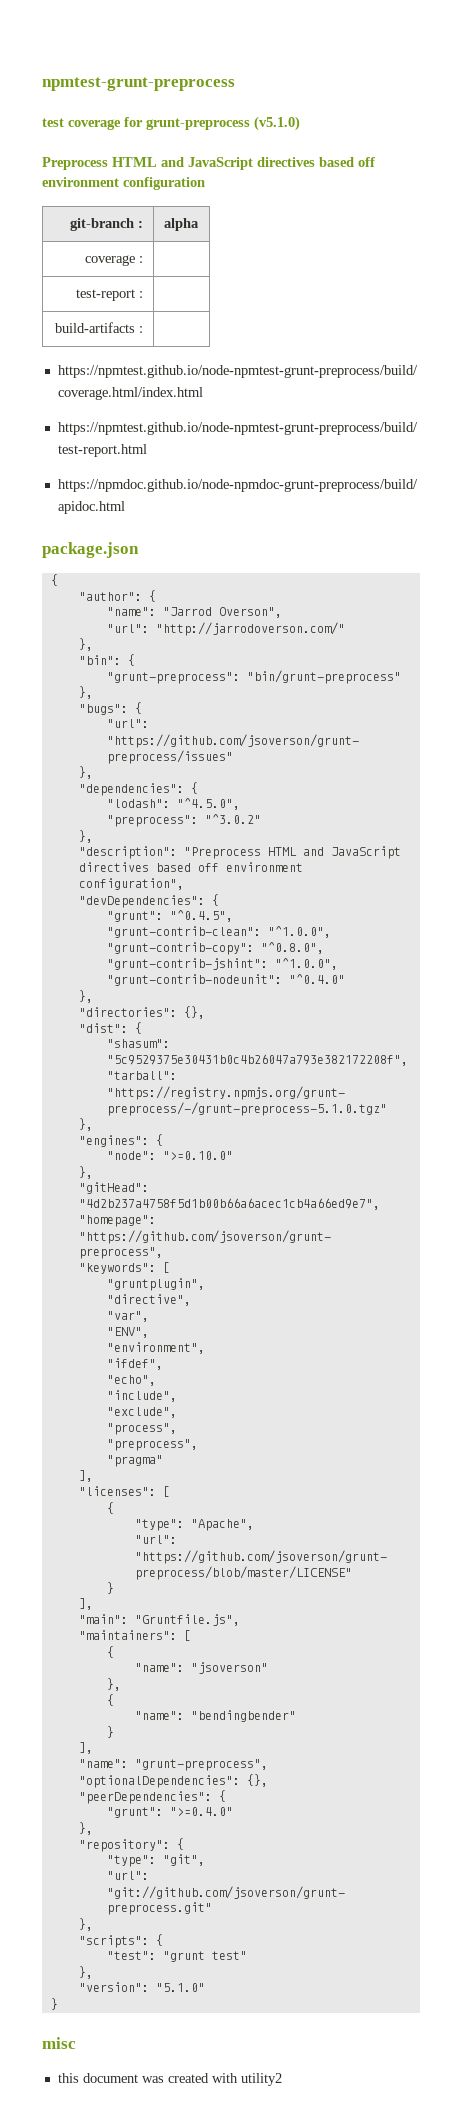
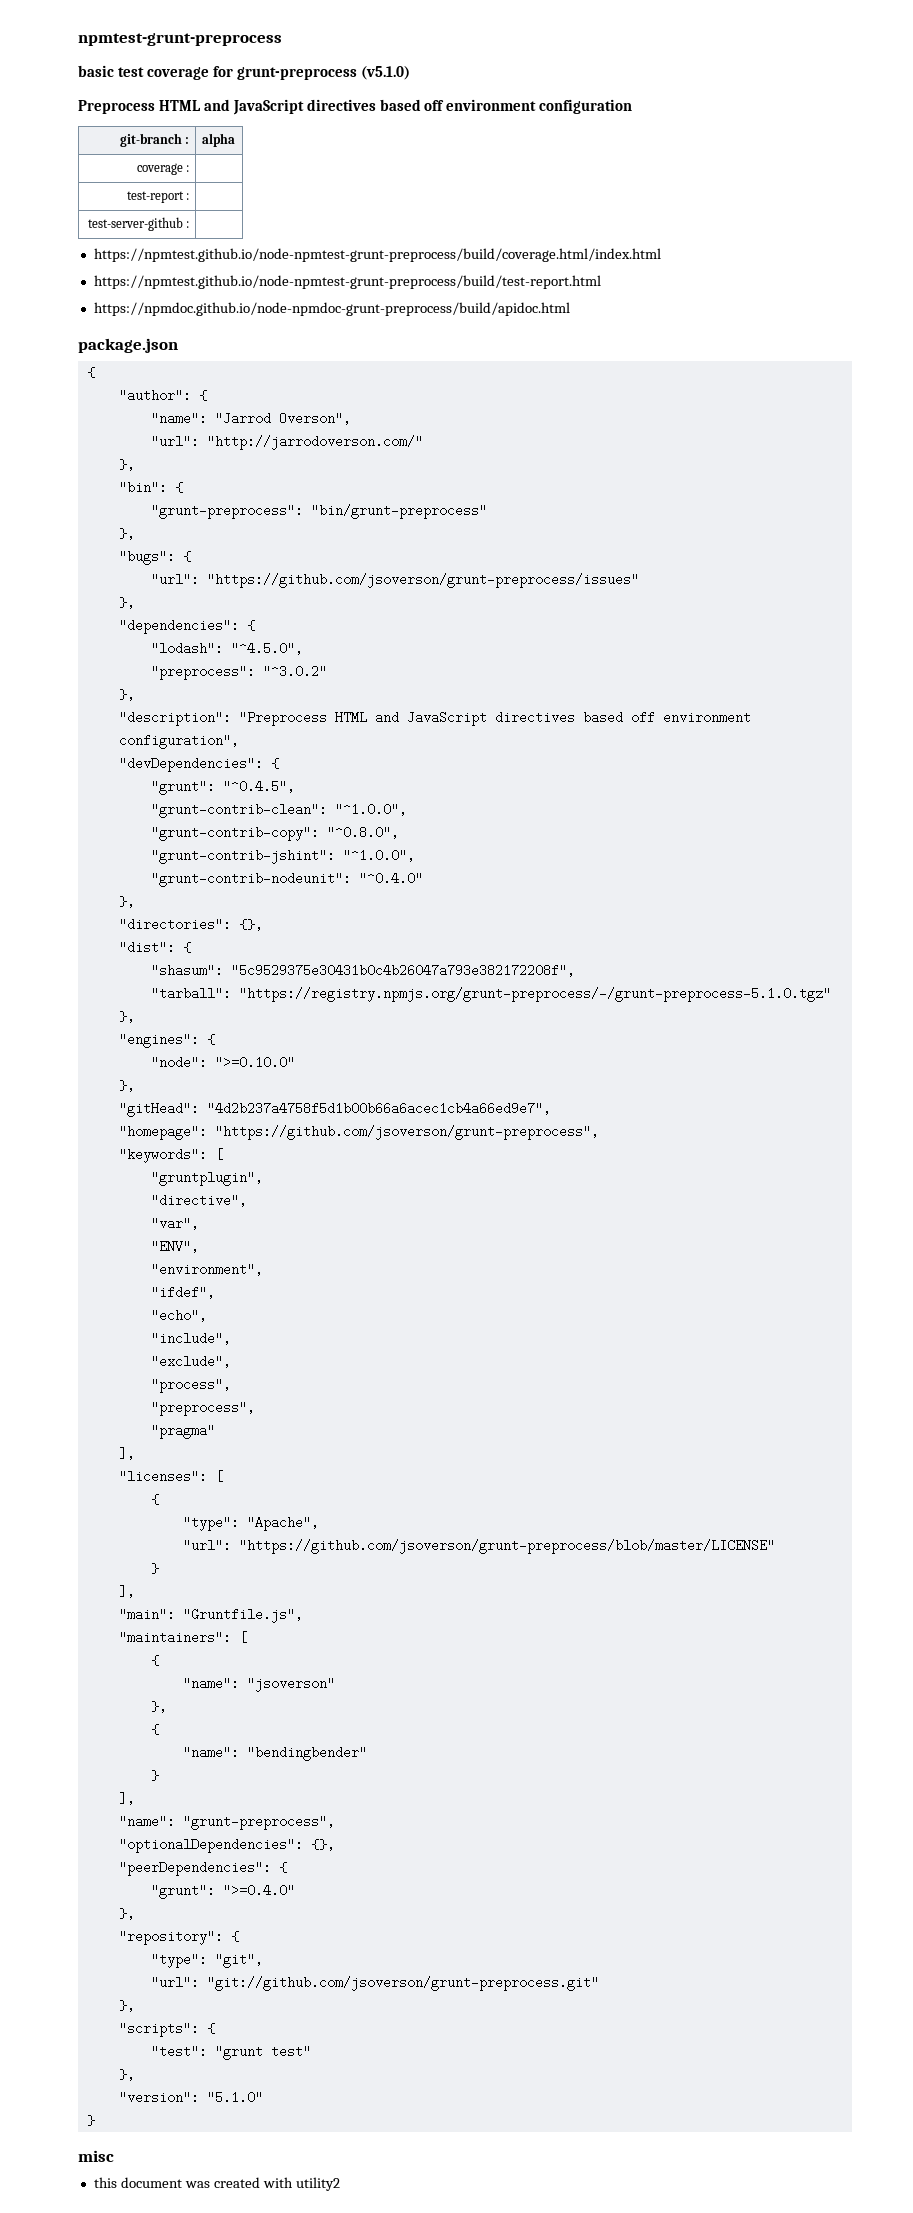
(235, 84) none -> [78,65,114,77] basic
[55,322,136,333] build-artifacts -> [87,217,183,231] test-server-github

